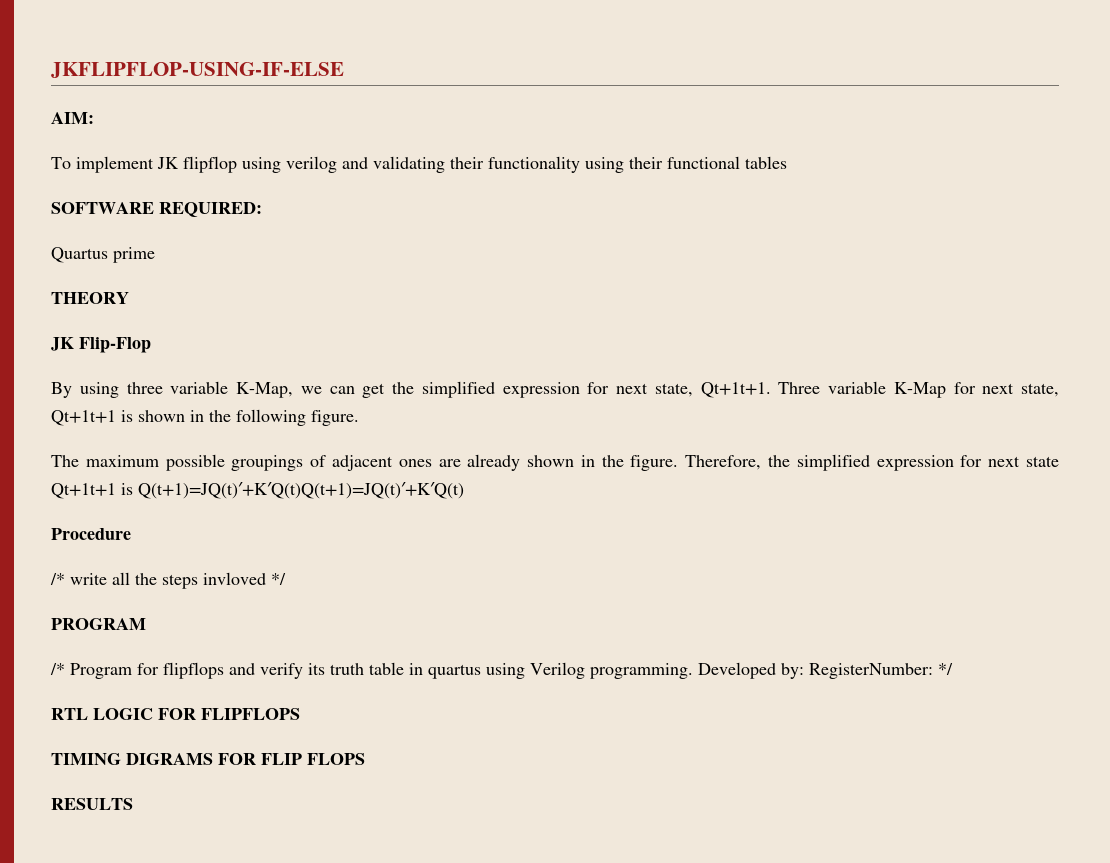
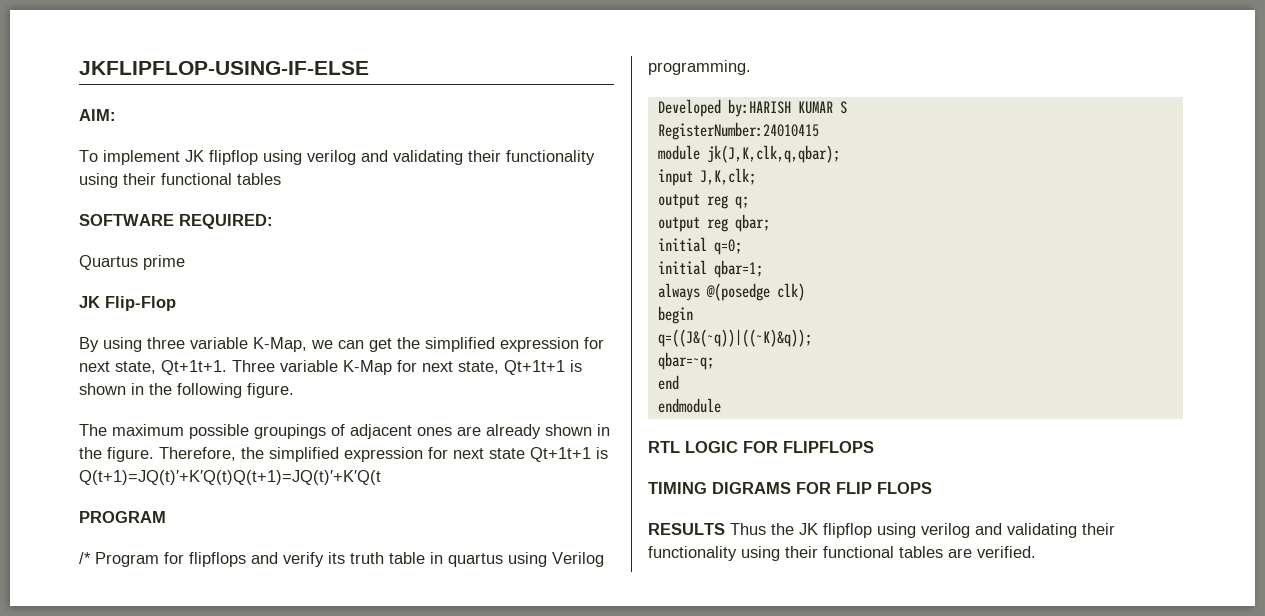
[51,292,129,304] // THEORY -> (185, 262) none
[138,482,464,499] [51,528,131,540] [50,572,286,589] Q(t+1)=JQ(t)′+K′Q(t)Q(t+1)=JQ(t)′+K′Q(t) // Procedure // /* write all the steps invloved */ -> [79,470,381,485] Q(t+1)=JQ(t)′+K′Q(t)Q(t+1)=JQ(t)′+K′Q(t
[698,662,953,679] Developed by: RegisterNumber: */ -> [657,99,847,117] [657,122,819,140] [657,145,840,163] [657,168,756,186] [657,194,749,209] [657,214,770,232] [657,237,742,255] [657,260,763,278] [657,283,805,301] [657,306,693,324] [657,329,812,347] [657,352,714,370] [657,375,679,390] [657,398,721,413] // Developed by:HARISH KUMAR S // RegisterNumber:24010415 // module jk(J,K,clk,q,qbar); // input J,K,clk; // output reg q; // output reg qbar; // initial q=0; // initial qbar=1; // always @(posedge clk) // begin // q=((J&(~q))|((~K)&q)); // qbar=~q; // end // endmodule
(133, 804) none -> [730,523,1115,538] [648,546,1036,561] Thus the JK flipflop using verilog and validating their functionality using their functional tables are verified.

